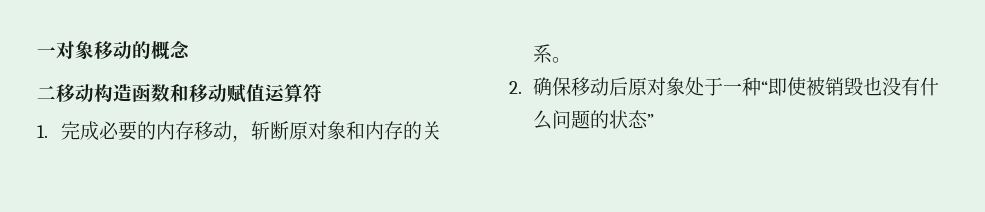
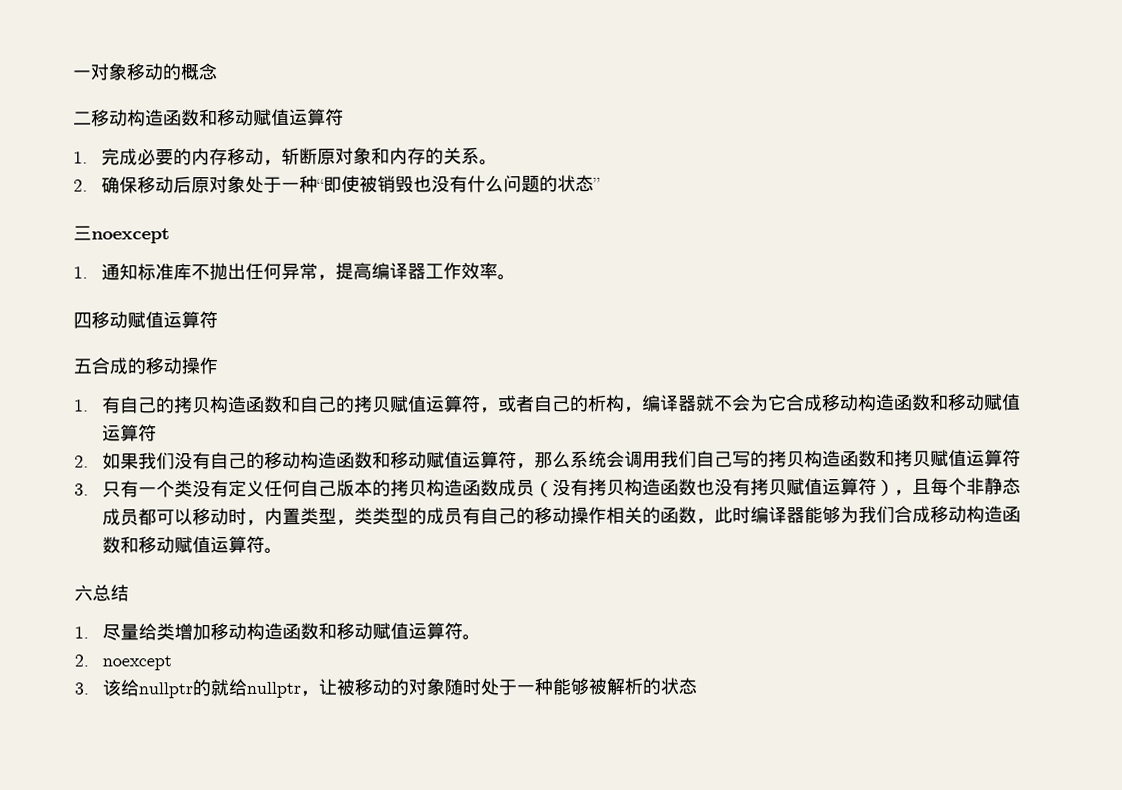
(655, 120) none -> [73,225,170,244] [73,262,517,281] [73,311,218,329] [73,357,218,375] [74,393,1022,414] [102,424,158,442] [74,449,1022,470] [74,477,1022,498] [102,505,1022,526] [102,535,284,554] [74,584,129,602] [74,622,482,641] [74,654,173,671] [74,677,698,699] // 三noexcept // 1.通知标准库不抛出任何异常，提高编译器工作效率。 // 四移动赋值运算符 // 五合成的移动操作 // 1.有自己的拷贝构造函数和自己的拷贝赋值运算符，或者自己的析构，编译器就不会为它合成移动构造函数和移动赋值运算符 // 2.如果我们没有自己的移动构造函数和移动赋值运算符，那么系统会调用我们自己写的拷贝构造函数和拷贝赋值运算符 // 3.只有一个类没有定义任何自己版本的拷贝构造函数成员（没有拷贝构造函数也没有拷贝赋值运算符），且每个非静态成员都可以移动时，内置类型，类类型的成员有自己的移动操作相关的函数，此时编译器能够为我们合成移动构造函数和移动赋值运算符。 // 六总结 // 1.尽量给类增加移动构造函数和移动赋值运算符。 // 2. noexcept // 3.该给nullptr的就给nullptr，让被移动的对象随时处于一种能够被解析的状态

